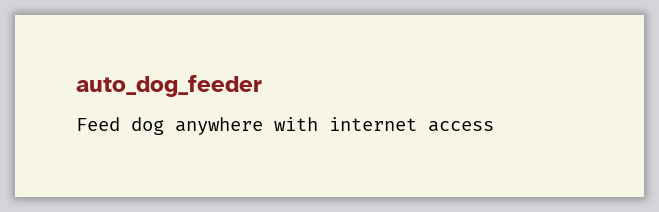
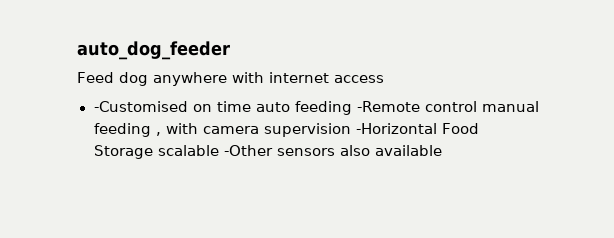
(494, 126) none -> [93,101,539,115] [93,123,479,137] [93,145,442,159] // -Customised on time auto feeding -Remote control manual feeding , with camera supervision -Horizontal Food Storage scalable -Other sensors also available

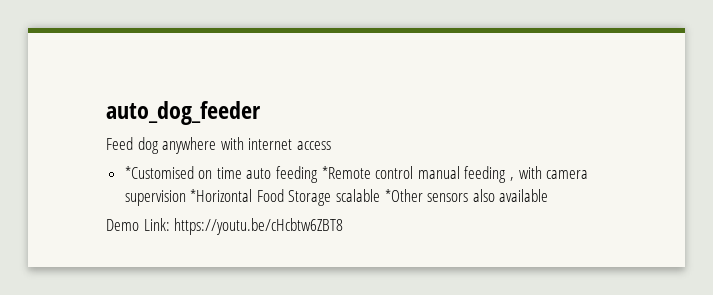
[93,101,188,112] -Customised -> [124,166,194,179] *Customised
[356,101,420,112] -Remote -> [321,166,371,179] *Remote
[355,123,437,134] -Horizontal -> [190,189,253,202] *Horizontal
[223,145,273,156] -Other -> [384,189,423,202] *Other
(442, 150) none -> [106,218,344,235] // Demo Link: https://youtu.be/cHcbtw6ZBT8

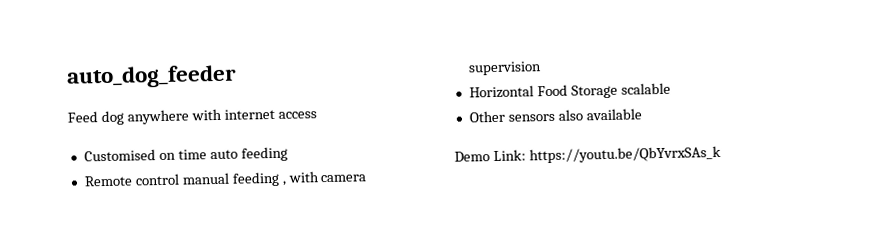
[124,166,194,179] *Customised -> [83,149,156,162] Customised
[321,166,371,179] *Remote -> [83,175,133,187] // Remote
[190,189,253,202] *Horizontal -> [468,85,534,99] // Horizontal
[384,189,423,202] *Other -> [468,110,505,123] // Other
[174,218,344,235] https://youtu.be/cHcbtw6ZBT8 -> [528,145,721,164] https://youtu.be/QbYvrxSAs_k

